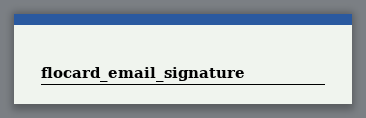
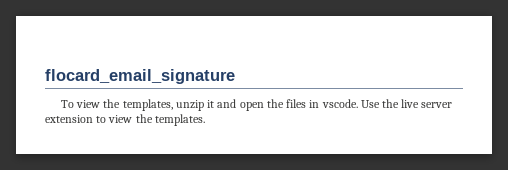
(245, 74) none -> [60,99,453,111] [45,114,205,126] // To view the templates, unzip it and open the files in vscode. Use the live server extension to view the templates.

